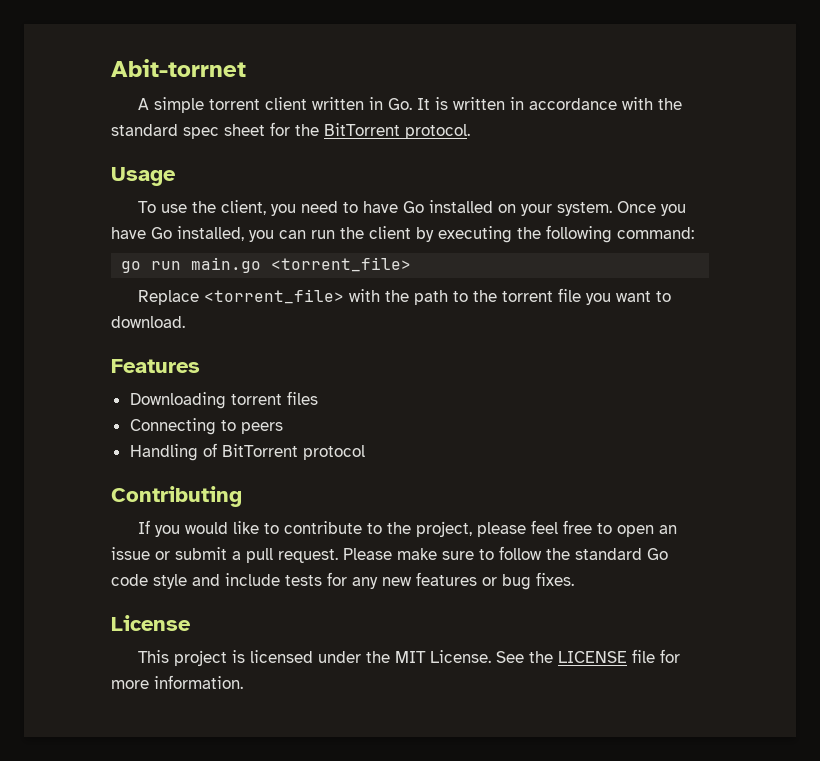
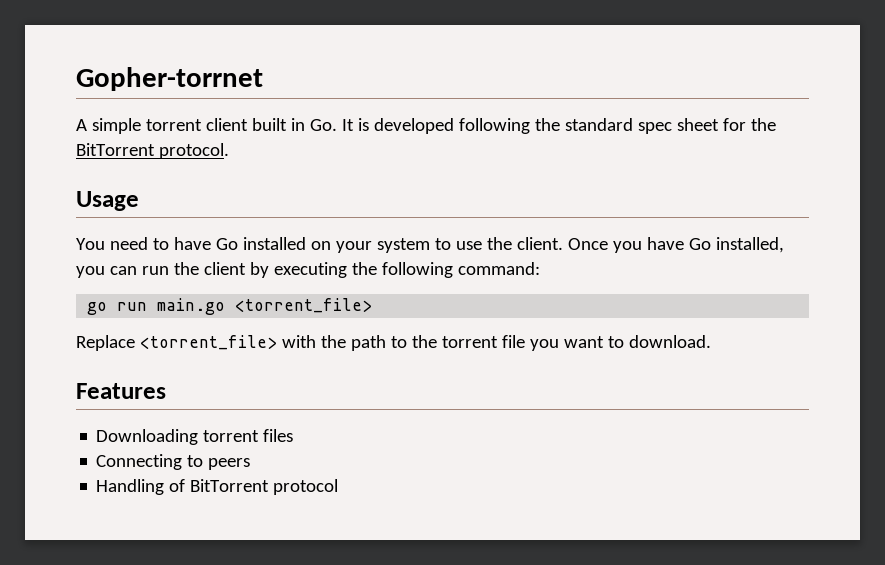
[111,59,246,77] Abit-torrnet -> [76,67,263,91] Gopher-torrnet
[311,97,364,110] written -> [251,118,287,131] built
[452,97,653,110] written in accordance with -> [373,118,530,134] developed following
[137,200,296,216] To use the client, you -> [76,238,105,250] You
[556,202,612,216] system. -> [376,237,563,253] system to use the client.
[111,486,242,507] [137,520,677,537] [111,546,668,563] [111,572,574,590] [111,615,191,631] [137,649,680,666] [111,675,243,689] // Contributing // If you would like to contribute to the project, please feel free to open an issue or submit a pull request. Please make sure to follow the standard Go code style and include tests for any new features or bug fixes. // License // This project is licensed under the MIT License. See the LICENSE file for more information. -> (339, 487) none

